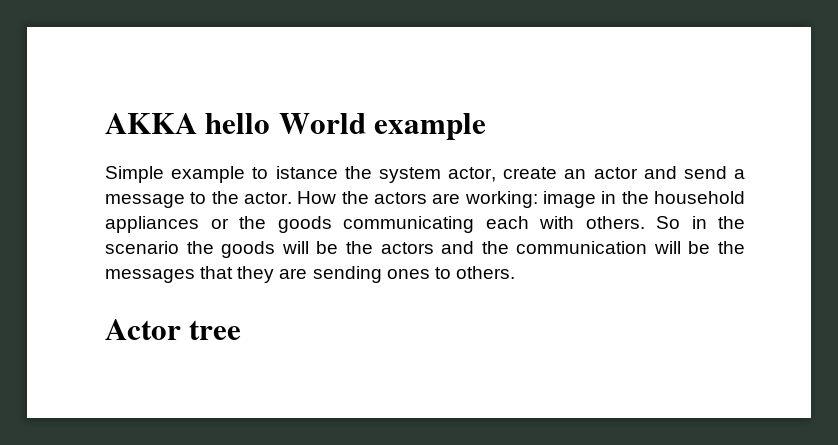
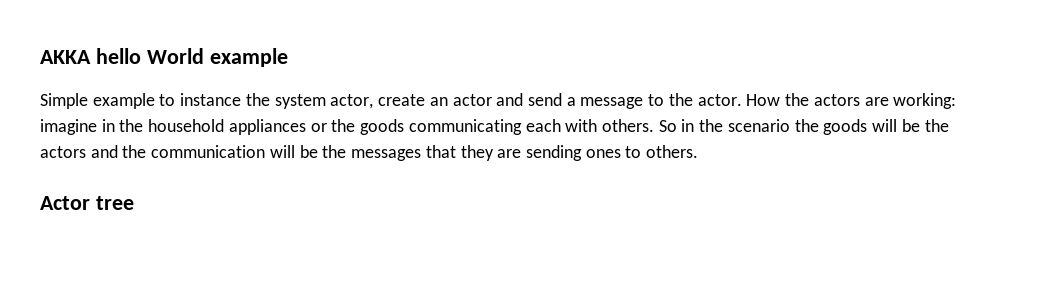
[275,166,338,179] istance -> [180,93,242,106] instance
[543,191,596,208] image -> [40,119,97,135] imagine

